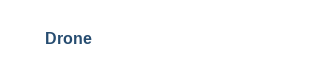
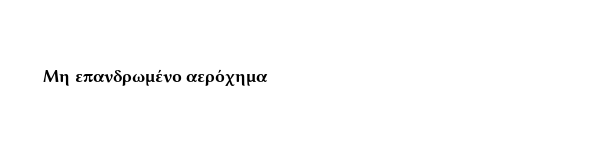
[45,32,92,44] Drone -> [43,69,269,87] Μη επανδρωμένο αερόχημα

